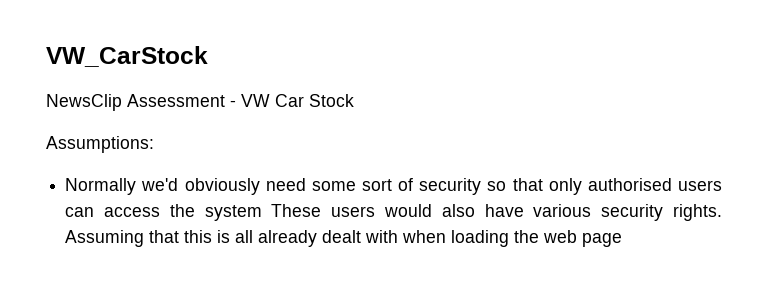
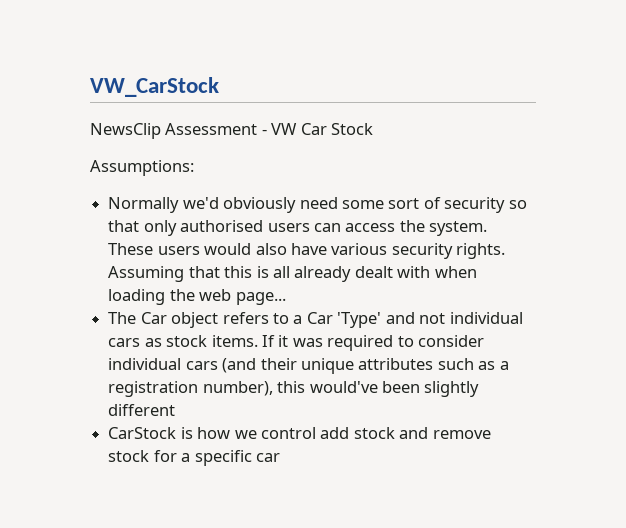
[204,205,262,221] system -> [429,221,488,236] system.
[582,233,623,247] page -> [235,292,286,305] [108,312,523,328] [108,335,485,351] [108,358,509,374] [108,381,480,397] [108,404,176,416] [108,427,491,439] [108,450,280,466] page... // The Car object refers to a Car 'Type' and not individual cars as stock items. If it was required to consider individual cars (and their unique attributes such as a registration number), this would've been slightly different // CarStock is how we control add stock and remove stock for a specific car

